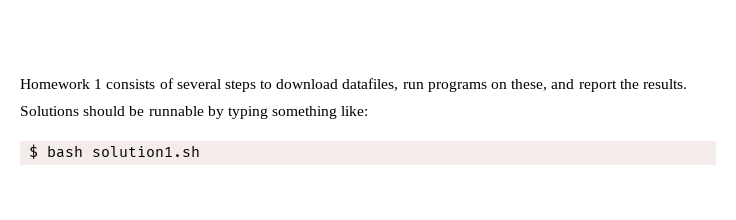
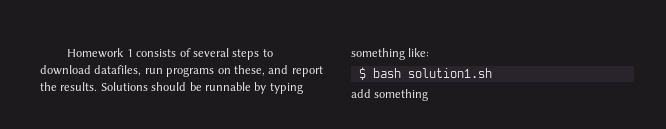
(201, 151) none -> [351,89,429,101] // add something

